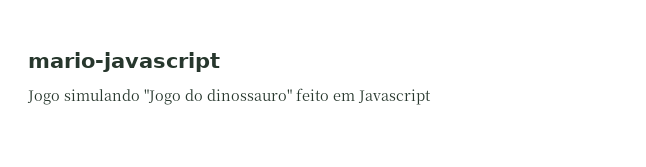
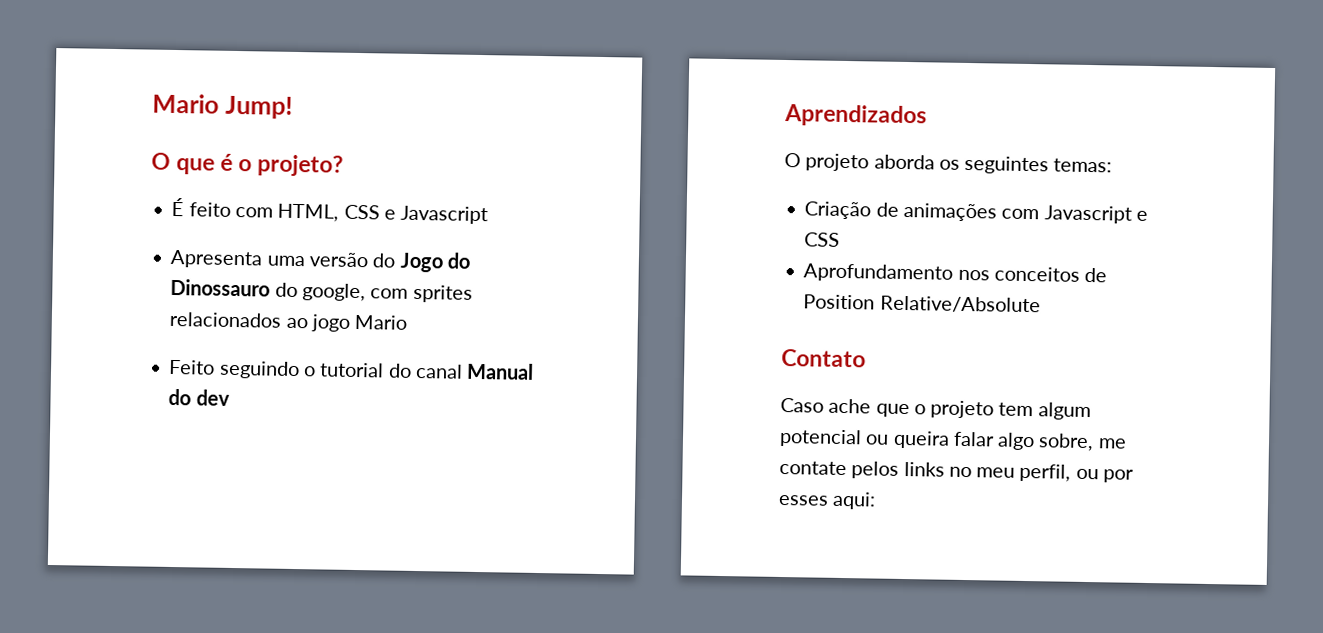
[28,52,220,72] [27,88,431,105] mario-javascript // Jogo simulando "Jogo do dinossauro" feito em Javascript -> [152,93,293,119] [151,152,345,177] [171,197,489,225] [170,249,471,273] [170,278,473,303] [169,311,408,332] [168,359,535,380] [168,388,230,406] [784,103,927,128] [784,152,1113,175] [804,201,1148,224] [804,232,841,247] [803,263,1108,283] [803,294,1041,314] [781,348,866,368] [780,397,1091,421] [779,428,1127,452] [779,460,1134,483] [778,491,877,510] Mario Jump! // O que é o projeto? // É feito com HTML, CSS e Javascript // Apresenta uma versão do Jogo do Dinossauro do google, com sprites relacionados ao jogo Mario // Feito seguindo o tutorial do canal Manual do dev // Aprendizados // O projeto aborda os seguintes temas: // Criação de animações com Javascript e CSS // Aprofundamento nos conceitos de Position Relative/Absolute // Contato // Caso ache que o projeto tem algum potencial ou queira falar algo sobre, me contate pelos links no meu perfil, ou por esses aqui:

